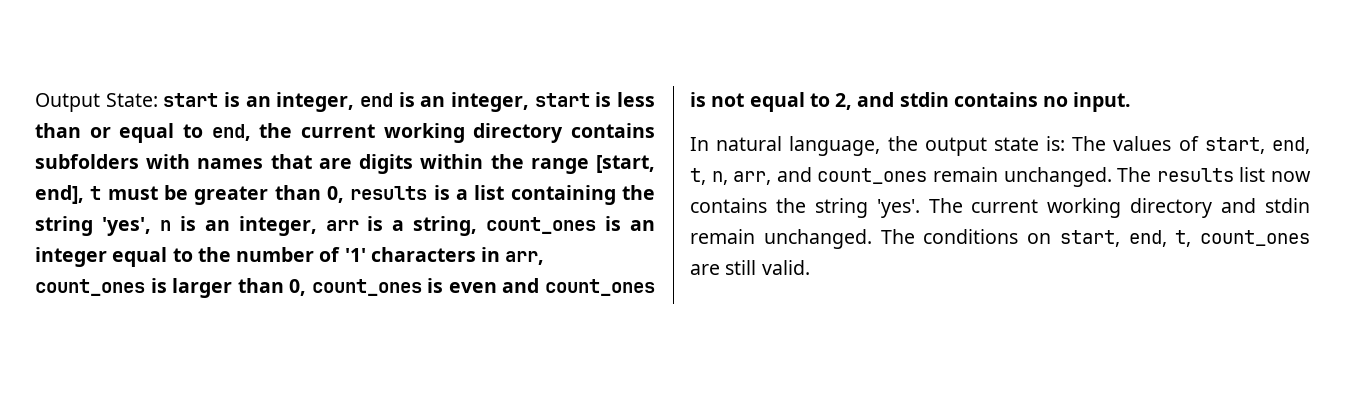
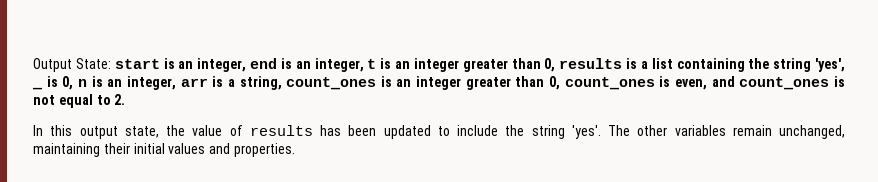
[534,92,655,107] [35,123,655,143] [35,154,655,174] [35,185,188,204] start is less than or equal to end, the current working directory contains subfolders with names that are digits within the range [start, end], t must be -> [367,58,459,72] t is an integer
(151, 226) none -> [32,87,43,90] [46,76,74,90] _ is 0,
[112,247,545,267] [35,278,233,298] equal to the number of '1' characters in arr, count_ones is larger -> [465,77,511,90] greater
[448,282,497,293] even -> [675,79,708,90] even,
[835,92,1132,112] [690,136,1310,156] [690,167,1311,187] [690,198,1310,218] [690,229,1310,249] [690,260,810,275] 2, and stdin contains no input. // In natural language, the output state is: The values of start, end, t, n, arr, and count_ones remain unchanged. The results list now contains the string 'yes'. The current working directory and stdin remain unchanged. The conditions on start, end, t, count_ones are still valid. -> [114,94,126,105] [33,125,845,139] [33,143,295,157] 2. // In this output state, the value of results has been updated to include the string 'yes'. The other variables remain unchanged, maintaining their initial values and properties.

